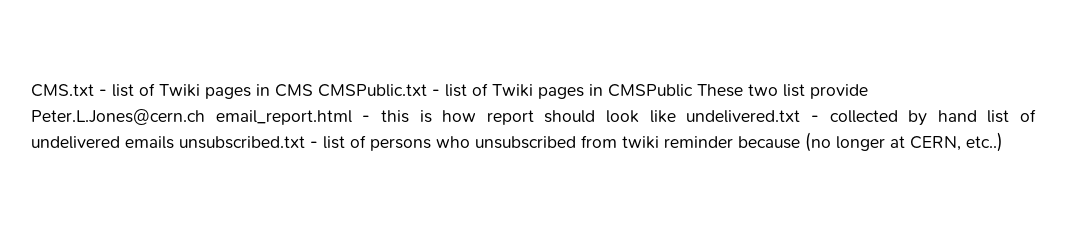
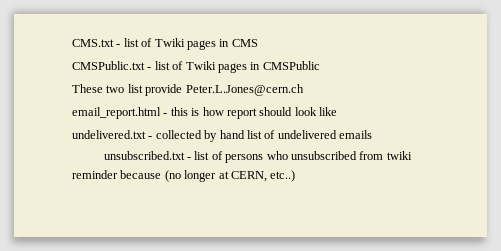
(313, 90) none -> (258, 43) //
(693, 90) none -> (320, 65) //
(205, 117) none -> (304, 90) //
(676, 116) none -> (337, 111) //
(174, 142) none -> (372, 134) //

